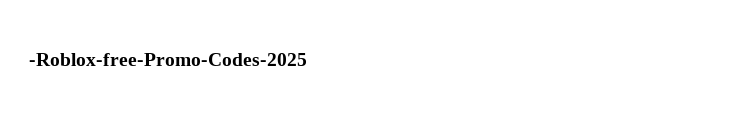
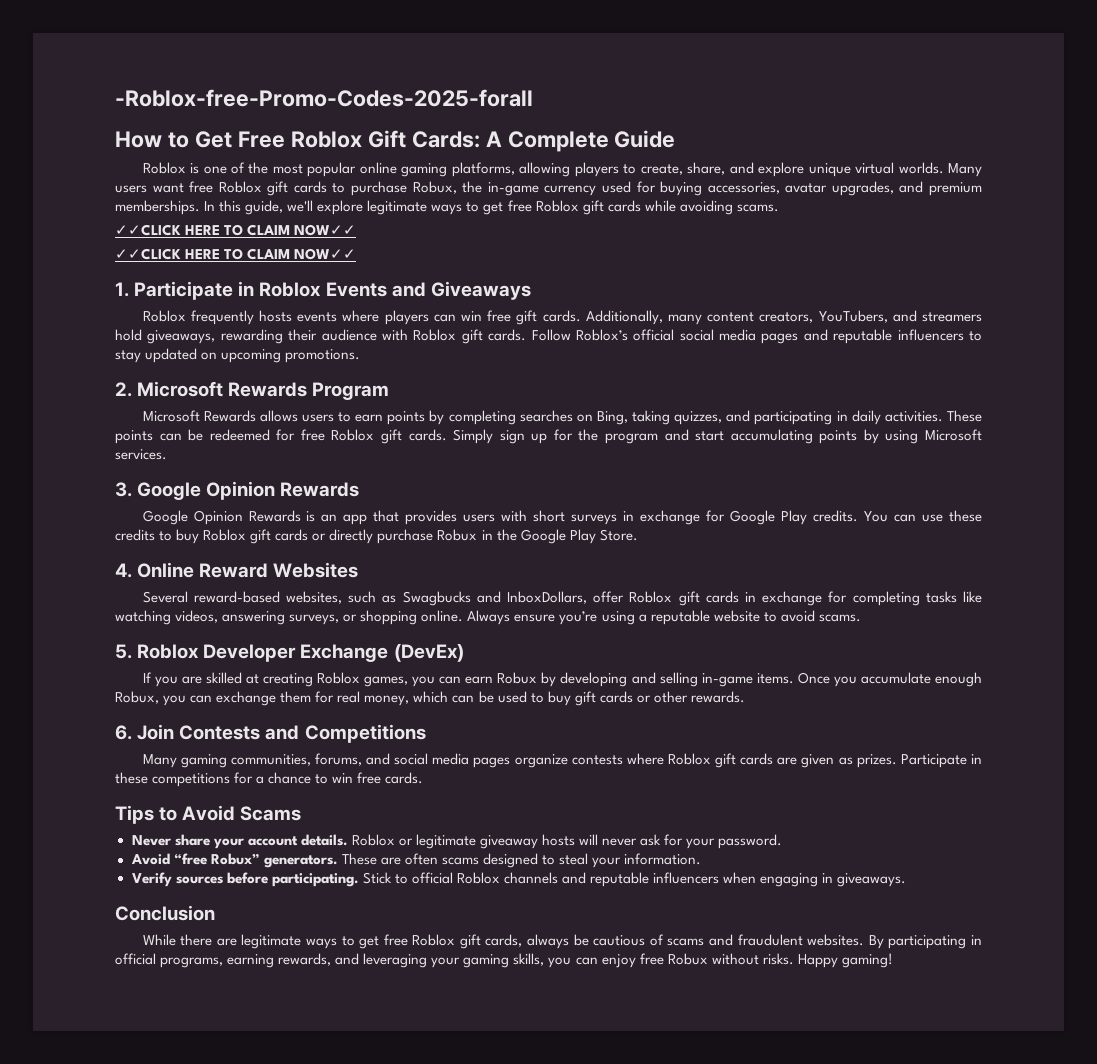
[29,53,307,66] -Roblox-free-Promo-Codes-2025 -> [115,89,533,107] [115,130,676,152] [142,162,983,177] [115,181,982,196] [115,200,779,215] [115,224,357,236] [115,248,357,260] [115,281,531,300] [142,310,982,325] [115,329,983,344] [115,348,361,363] [115,381,390,400] [142,410,982,425] [115,429,982,444] [115,449,167,460] [115,481,360,500] [142,510,982,525] [115,529,638,544] [115,562,359,578] [142,591,982,606] [115,610,861,625] [115,644,464,662] [142,672,982,687] [115,691,745,706] [115,724,426,743] [142,753,982,768] [115,772,424,787] [115,805,302,824] [131,834,783,849] [130,853,702,868] [131,872,907,887] [115,905,215,921] [142,934,982,949] [115,953,893,968] -Roblox-free-Promo-Codes-2025-forall // How to Get Free Roblox Gift Cards: A Complete Guide // Roblox is one of the most popular online gaming platforms, allowing players to create, share, and explore unique virtual worlds. Many users want free Roblox gift cards to purchase Robux, the in-game currency used for buying accessories, avatar upgrades, and premium memberships. In this guide, we'll explore legitimate ways to get free Roblox gift cards while avoiding scams. // ✓✓CLICK HERE TO CLAIM NOW✓✓ // ✓✓CLICK HERE TO CLAIM NOW✓✓ // 1. Participate in Roblox Events and Giveaways // Roblox frequently hosts events where players can win free gift cards. Additionally, many content creators, YouTubers, and streamers hold giveaways, rewarding their audience with Roblox gift cards. Follow Roblox’s official social media pages and reputable influencers to stay updated on upcoming promotions. // 2. Microsoft Rewards Program // Microsoft Rewards allows users to earn points by completing searches on Bing, taking quizzes, and participating in daily activities. These points can be redeemed for free Roblox gift cards. Simply sign up for the program and start accumulating points by using Microsoft services. // 3. Google Opinion Rewards // Google Opinion Rewards is an app that provides users with short surveys in exchange for Google Play credits. You can use these credits to buy Roblox gift cards or directly purchase Robux in the Google Play Store. // 4. Online Reward Websites // Several reward-based websites, such as Swagbucks and InboxDollars, offer Roblox gift cards in exchange for completing tasks like watching videos, answering surveys, or shopping online. Always ensure you’re using a reputable website to avoid scams. // 5. Roblox Developer Exchange (DevEx) // If you are skilled at creating Roblox games, you can earn Robux by developing and selling in-game items. Once you accumulate enough Robux, you can exchange them for real money, which can be used to buy gift cards or other rewards. // 6. Join Contests and Competitions // Many gaming communities, forums, and social media pages organize contests where Roblox gift cards are given as prizes. Participate in these competitions for a chance to win free cards. // Tips to Avoid Scams // Never share your account details. Roblox or legitimate giveaway hosts will never ask for your password. // Avoid “free Robux” generators. These are often scams designed to steal your information. // Verify sources before participating. Stick to official Roblox channels and reputable influencers when engaging in giveaways. // Conclusion // While there are legitimate ways to get free Roblox gift cards, always be cautious of scams and fraudulent websites. By participating in official programs, earning rewards, and leveraging your gaming skills, you can enjoy free Robux without risks. Happy gaming!

